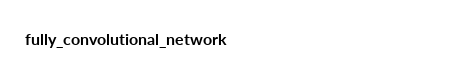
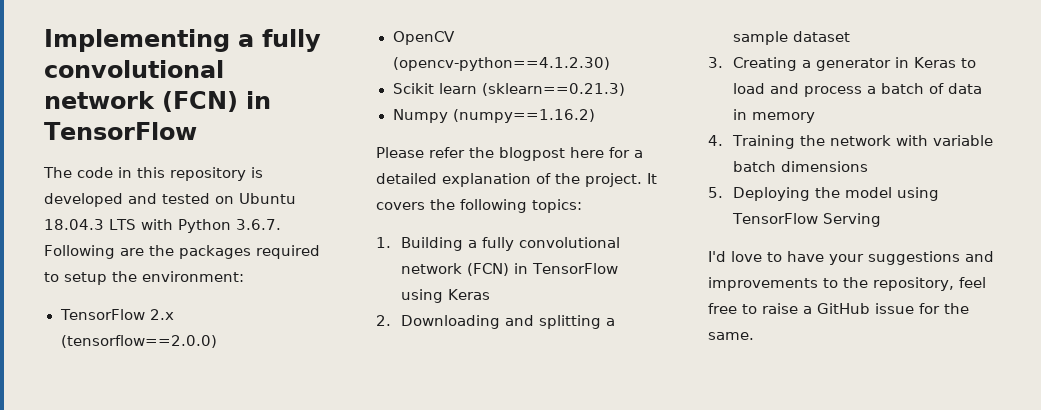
[25,34,227,48] fully_convolutional_network -> [44,29,321,52] [44,60,224,78] [44,91,271,112] [44,122,197,140] [43,167,263,181] [44,193,296,207] [44,219,281,233] [44,245,320,259] [44,271,244,285] [59,309,175,320] [60,335,217,348] [392,31,455,45] [392,57,610,71] [392,83,625,96] [392,109,595,123] [376,147,643,161] [376,173,657,187] [376,199,582,213] [376,237,621,251] [401,263,619,276] [401,289,491,303] [376,315,616,329] [733,31,851,45] [708,57,977,71] [733,83,983,97] [733,109,816,123] [708,135,994,149] [733,161,869,172] [708,187,940,201] [732,213,882,227] [708,251,994,265] [708,277,986,291] [708,303,969,314] [708,332,754,340] Implementing a fully convolutional network (FCN) in TensorFlow // The code in this repository is developed and tested on Ubuntu 18.04.3 LTS with Python 3.6.7. Following are the packages required to setup the environment: // TensorFlow 2.x (tensorflow==2.0.0) // OpenCV (opencv-python==4.1.2.30) // Scikit learn (sklearn==0.21.3) // Numpy (numpy==1.16.2) // Please refer the blogpost here for a detailed explanation of the project. It covers the following topics: // 1. Building a fully convolutional network (FCN) in TensorFlow using Keras // 2. Downloading and splitting a sample dataset // 3. Creating a generator in Keras to load and process a batch of data in memory // 4. Training the network with variable batch dimensions // 5. Deploying the model using TensorFlow Serving // I'd love to have your suggestions and improvements to the repository, feel free to raise a GitHub issue for the same.

